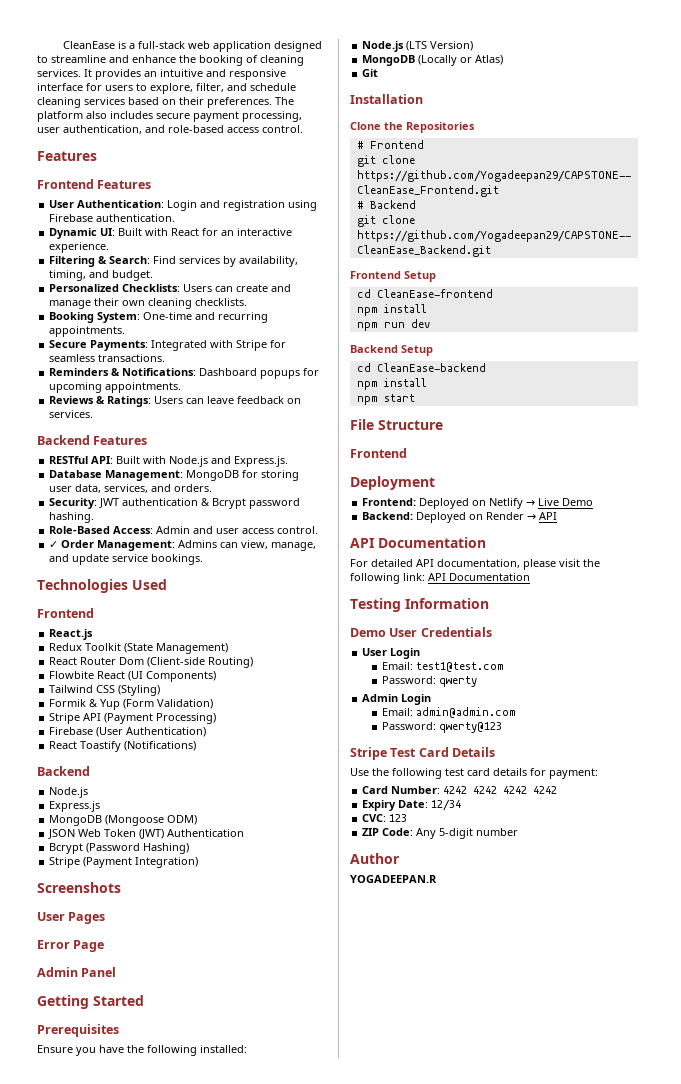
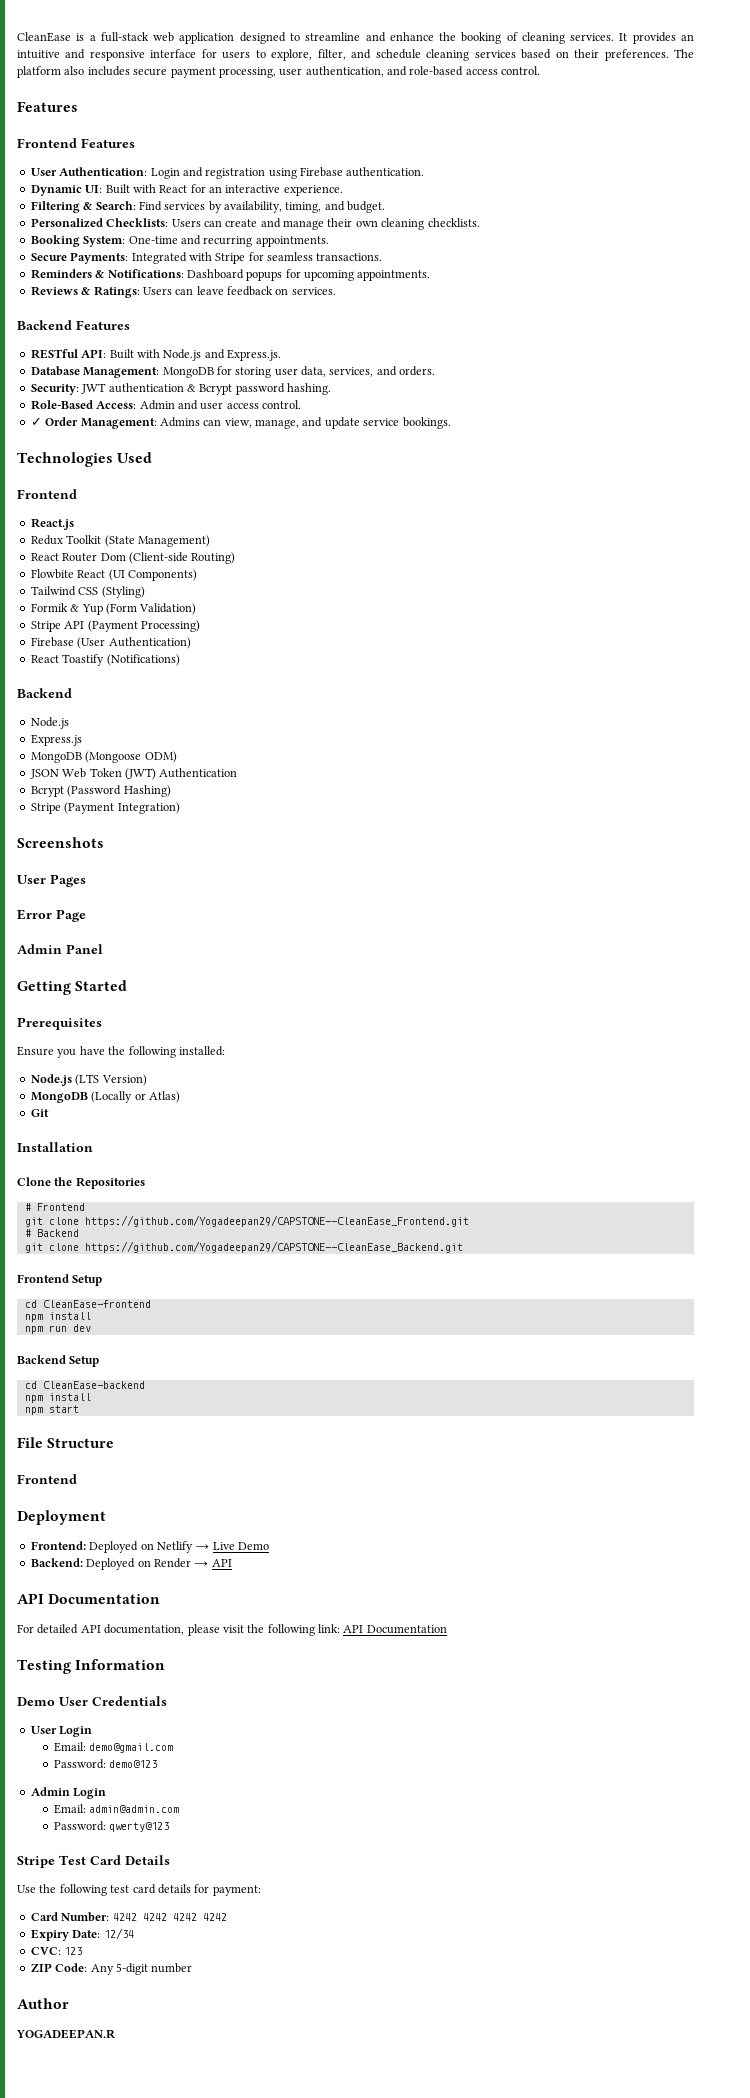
[416,662,505,672] [382,676,478,687] test1@test.com // Password: qwerty -> [89,1743,174,1753] [53,1759,158,1769] demo@gmail.com // Password: demo@123

